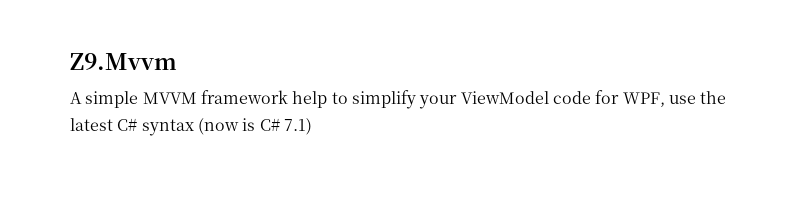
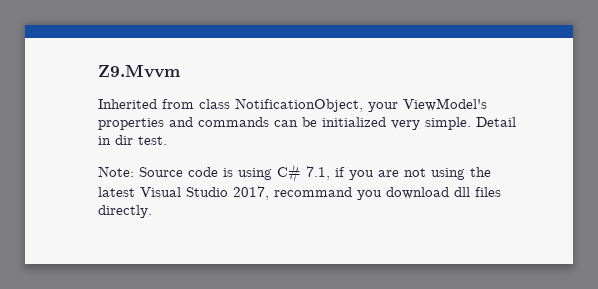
[70,90,727,109] [70,118,312,136] A simple MVVM framework help to simplify your ViewModel code for WPF, use the latest C# syntax (now is C# 7.1) -> [98,98,487,112] [98,117,516,130] [98,135,167,145] [98,164,491,183] [98,186,501,200] [98,205,152,218] Inherited from class NotificationObject, your ViewModel's properties and commands can be initialized very simple. Detail in dir test. // Note: Source code is using C# 7.1, if you are not using the latest Visual Studio 2017, recommand you download dll files directly.

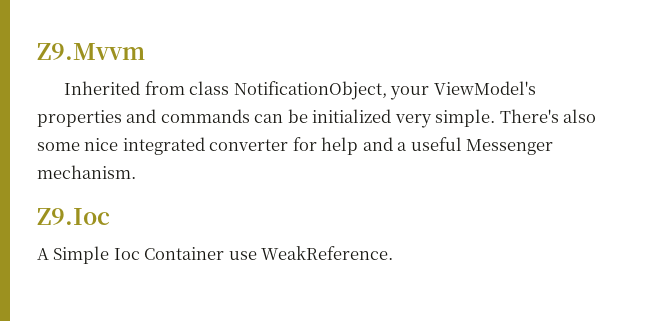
[476,117,516,127] [98,135,167,145] [98,164,491,183] [98,186,501,200] [98,205,152,218] Detail in dir test. // Note: Source code is using C# 7.1, if you are not using the latest Visual Studio 2017, recommand you download dll files directly. -> [499,109,597,123] [37,137,554,155] [37,165,136,179] [37,208,110,225] [37,246,394,264] There's also some nice integrated converter for help and a useful Messenger mechanism. // Z9.Ioc // A Simple Ioc Container use WeakReference.

